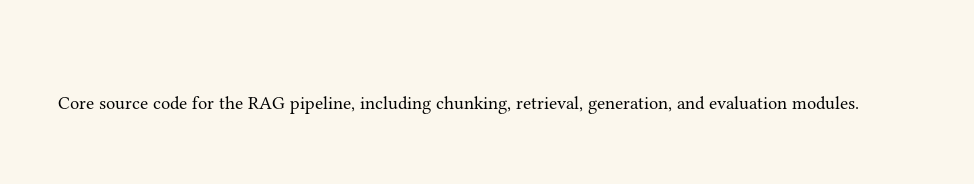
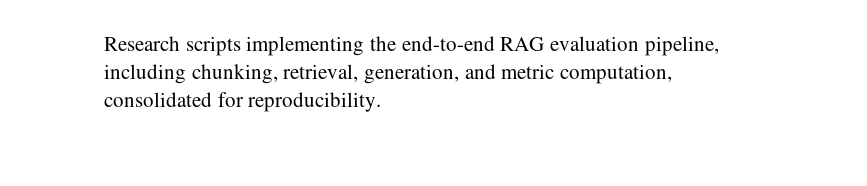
[58,96,286,110] Core source code for the RAG -> [104,36,640,56] Research scripts implementing the end-to-end RAG evaluation
[709,96,860,110] evaluation modules. -> [501,64,673,84] [104,92,382,112] metric computation, consolidated for reproducibility.

